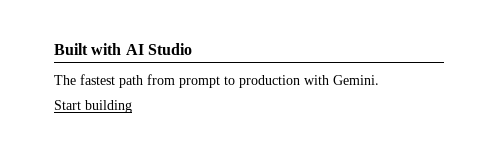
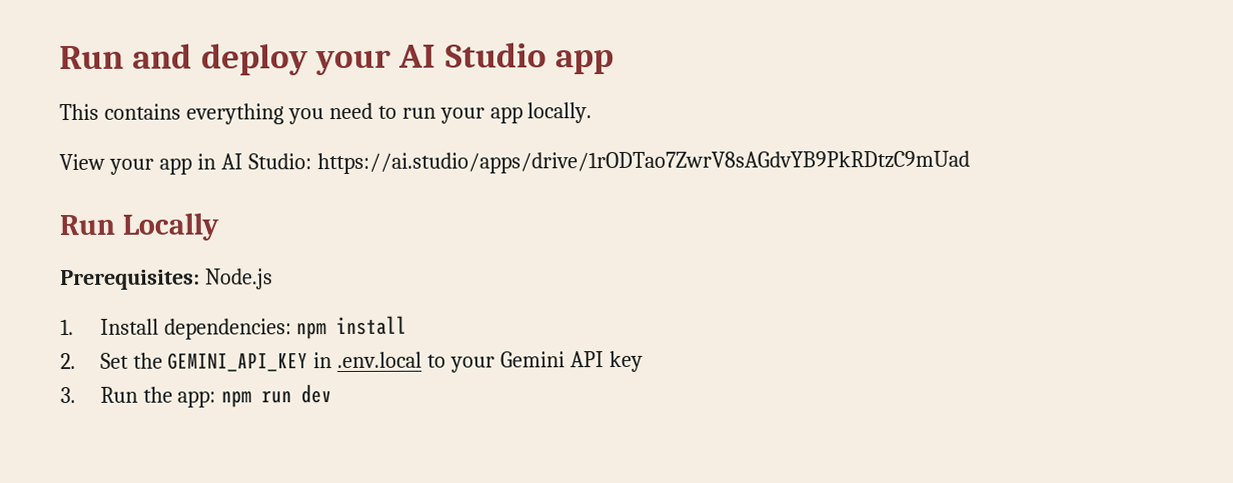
[54,43,192,55] [54,74,379,88] [54,100,132,113] Built with AI Studio // The fastest path from prompt to production with Gemini. // Start building -> [59,42,614,76] [59,102,593,125] [59,150,970,175] [59,212,219,241] [60,268,273,291] [60,315,408,340] [60,350,644,373] [60,384,333,408] Run and deploy your AI Studio app // This contains everything you need to run your app locally. // View your app in AI Studio: https://ai.studio/apps/drive/1rODTao7ZwrV8sAGdvYB9PkRDtzC9mUad // Run Locally // Prerequisites: Node.js // 1. Install dependencies: npm install // 2. Set the GEMINI_API_KEY in .env.local to your Gemini API key // 3. Run the app: npm run dev

